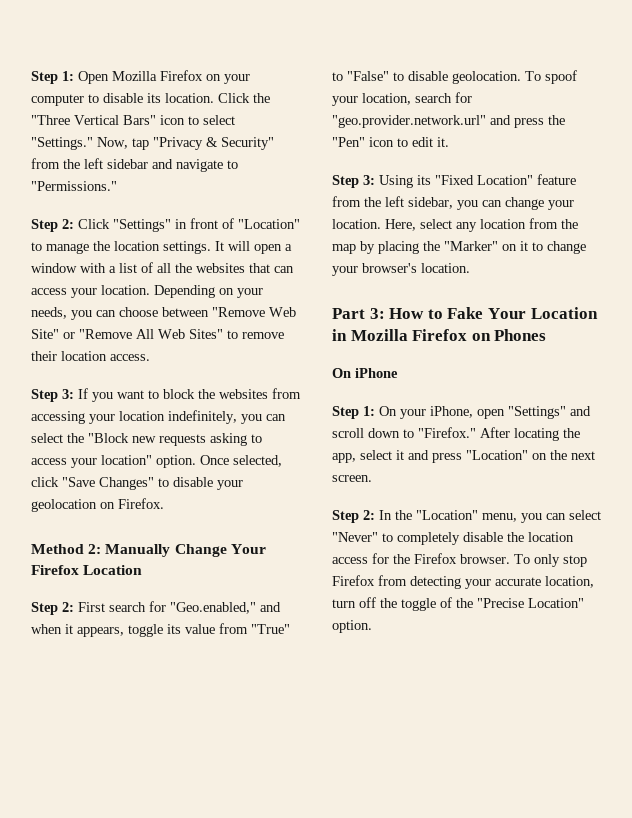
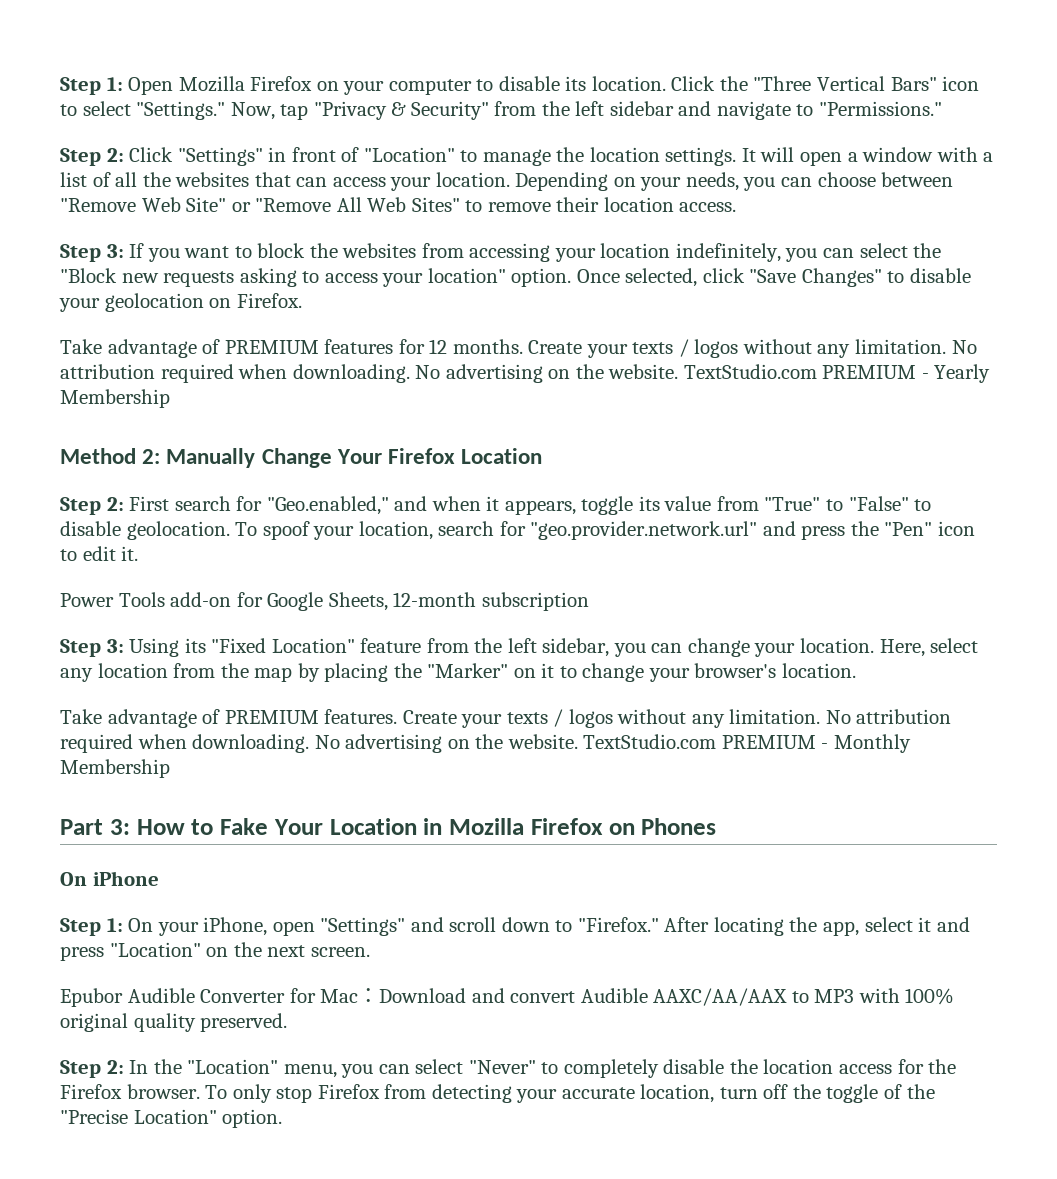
(164, 503) none -> [60,339,977,358] [60,364,991,383] [60,389,170,408] // Take advantage of PREMIUM features for 12 months. Create your texts / logos without any limitation. No attribution required when downloading. No advertising on the website. TextStudio.com PREMIUM - Yearly Membership
(449, 142) none -> [60,592,589,611] // Power Tools add-on for Google Sheets, 12-month subscription
(470, 268) none -> [60,709,952,728] [60,734,911,753] [60,759,170,778] // Take advantage of PREMIUM features. Create your texts / logos without any limitation. No attribution required when downloading. No advertising on the website. TextStudio.com PREMIUM - Monthly Membership
(372, 478) none -> [60,988,955,1007] [60,1013,288,1032] // Epubor Audible Converter for Mac：Download and convert Audible AAXC/AA/AAX to MP3 with 100% original quality preserved.

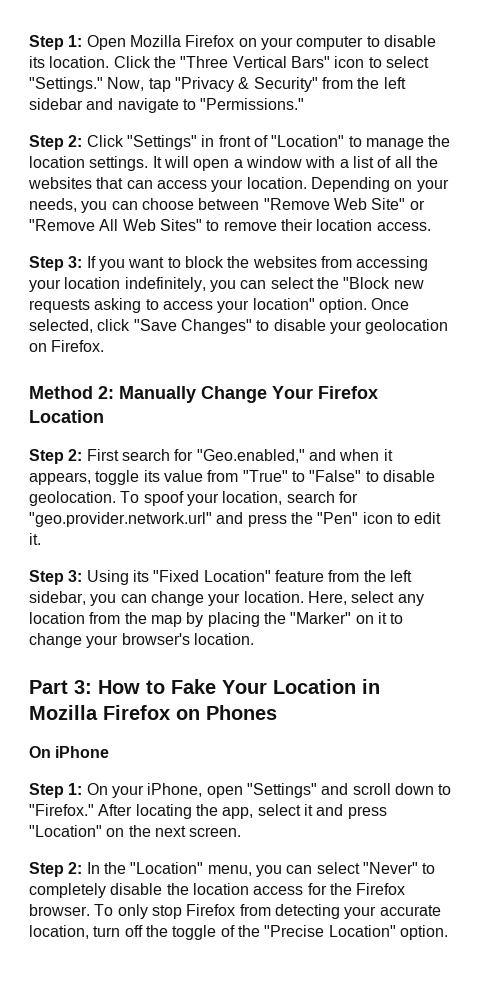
[60,339,977,358] [60,364,991,383] [60,389,170,408] // Take advantage of PREMIUM features for 12 months. Create your texts / logos without any limitation. No attribution required when downloading. No advertising on the website. TextStudio.com PREMIUM - Yearly Membership -> (105, 346) none
[60,592,589,611] // Power Tools add-on for Google Sheets, 12-month subscription -> (41, 539) none
[60,709,952,728] [60,734,911,753] [60,759,170,778] // Take advantage of PREMIUM features. Create your texts / logos without any limitation. No attribution required when downloading. No advertising on the website. TextStudio.com PREMIUM - Monthly Membership -> (254, 639) none
[60,988,955,1007] [60,1013,288,1032] // Epubor Audible Converter for Mac：Download and convert Audible AAXC/AA/AAX to MP3 with 100% original quality preserved. -> (242, 832) none

